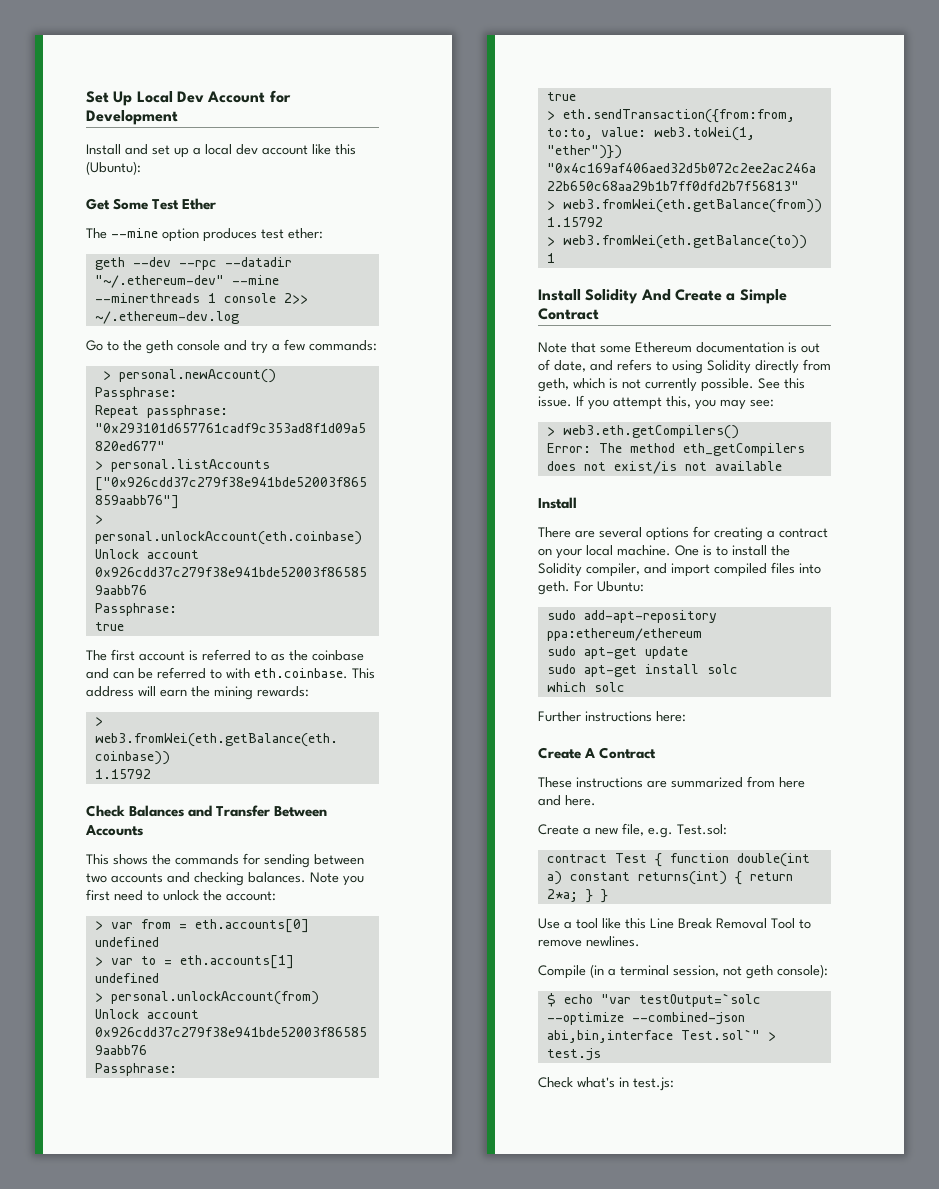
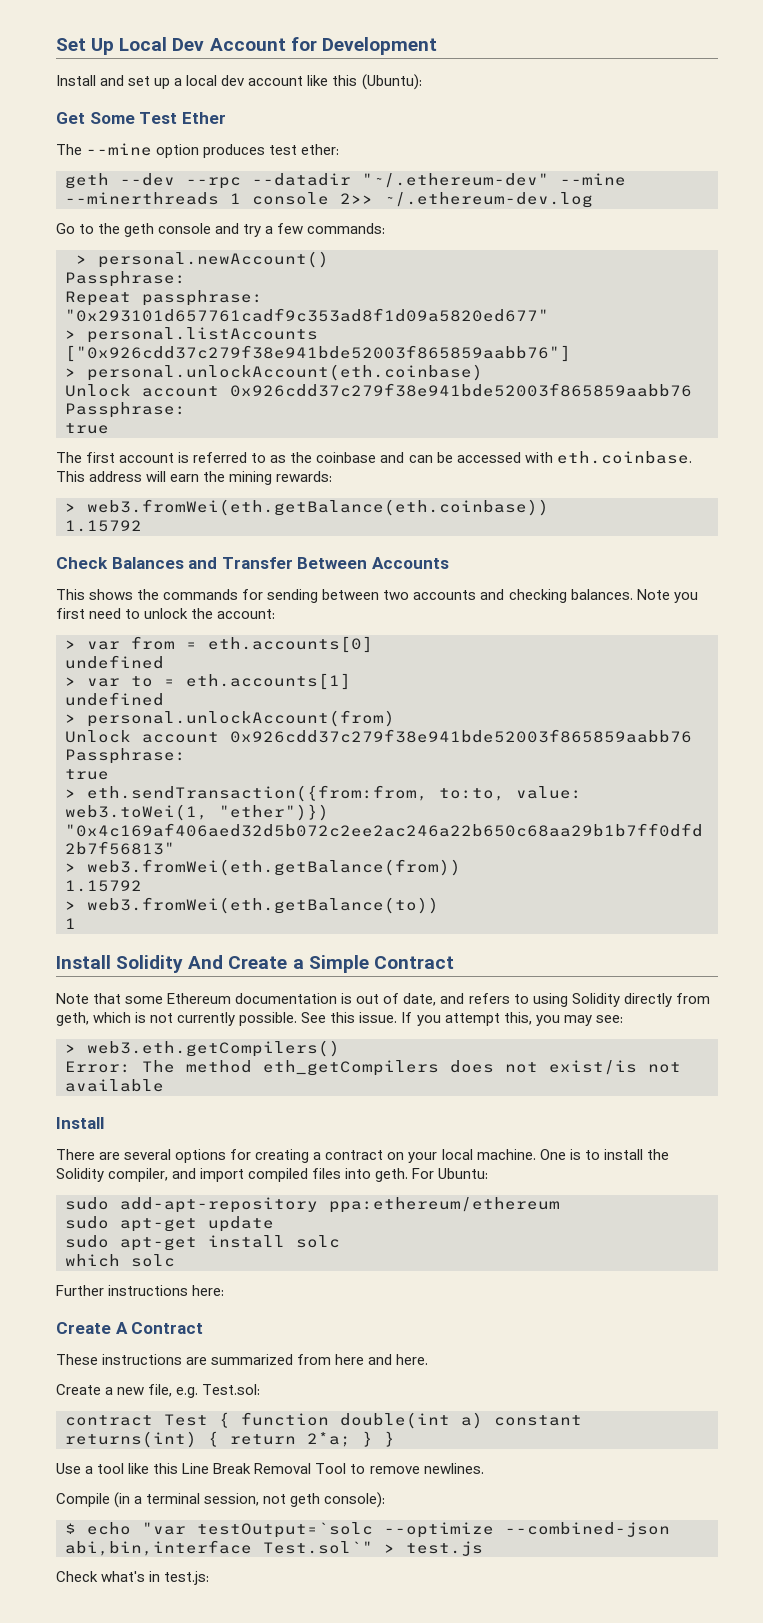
[157,667,222,679] referred to -> [456,452,521,463] accessed

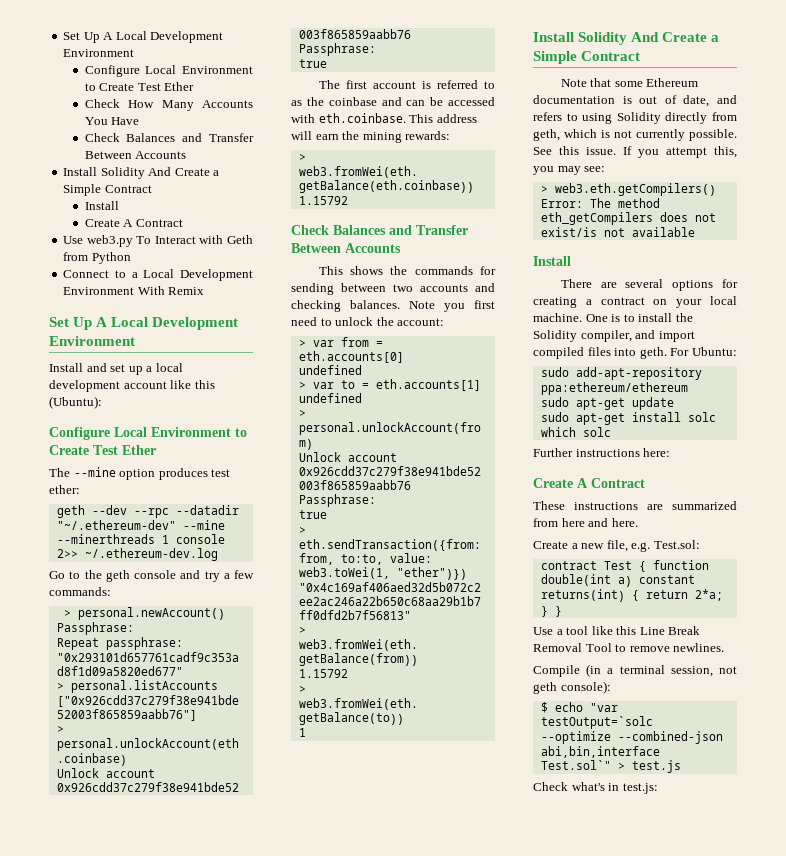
[56,37,437,55] Set Up Local Dev Account for Development -> [63,31,224,43] [63,49,135,57] [84,65,253,77] [84,82,195,91] [84,99,253,111] [84,117,140,125] [84,133,254,142] [84,151,187,159] [63,167,220,179] [63,184,152,196] [84,201,119,210] [84,219,183,227] [63,235,253,247] [63,252,131,264] [63,269,253,281] [63,286,205,295] [49,317,239,330] [49,336,135,346] Set Up A Local Development Environment // Configure Local Environment to Create Test Ether // Check How Many Accounts You Have // Check Balances and Transfer Between Accounts // Install Solidity And Create a Simple Contract // Install // Create A Contract // Use web3.py To Interact with Geth from Python // Connect to a Local Development Environment With Remix // Set Up A Local Development Environment
[221,75,245,86] dev -> [49,380,120,392] development
[56,112,135,124] Get Some -> [49,427,247,440] [49,445,89,455] Configure Local Environment to Create

